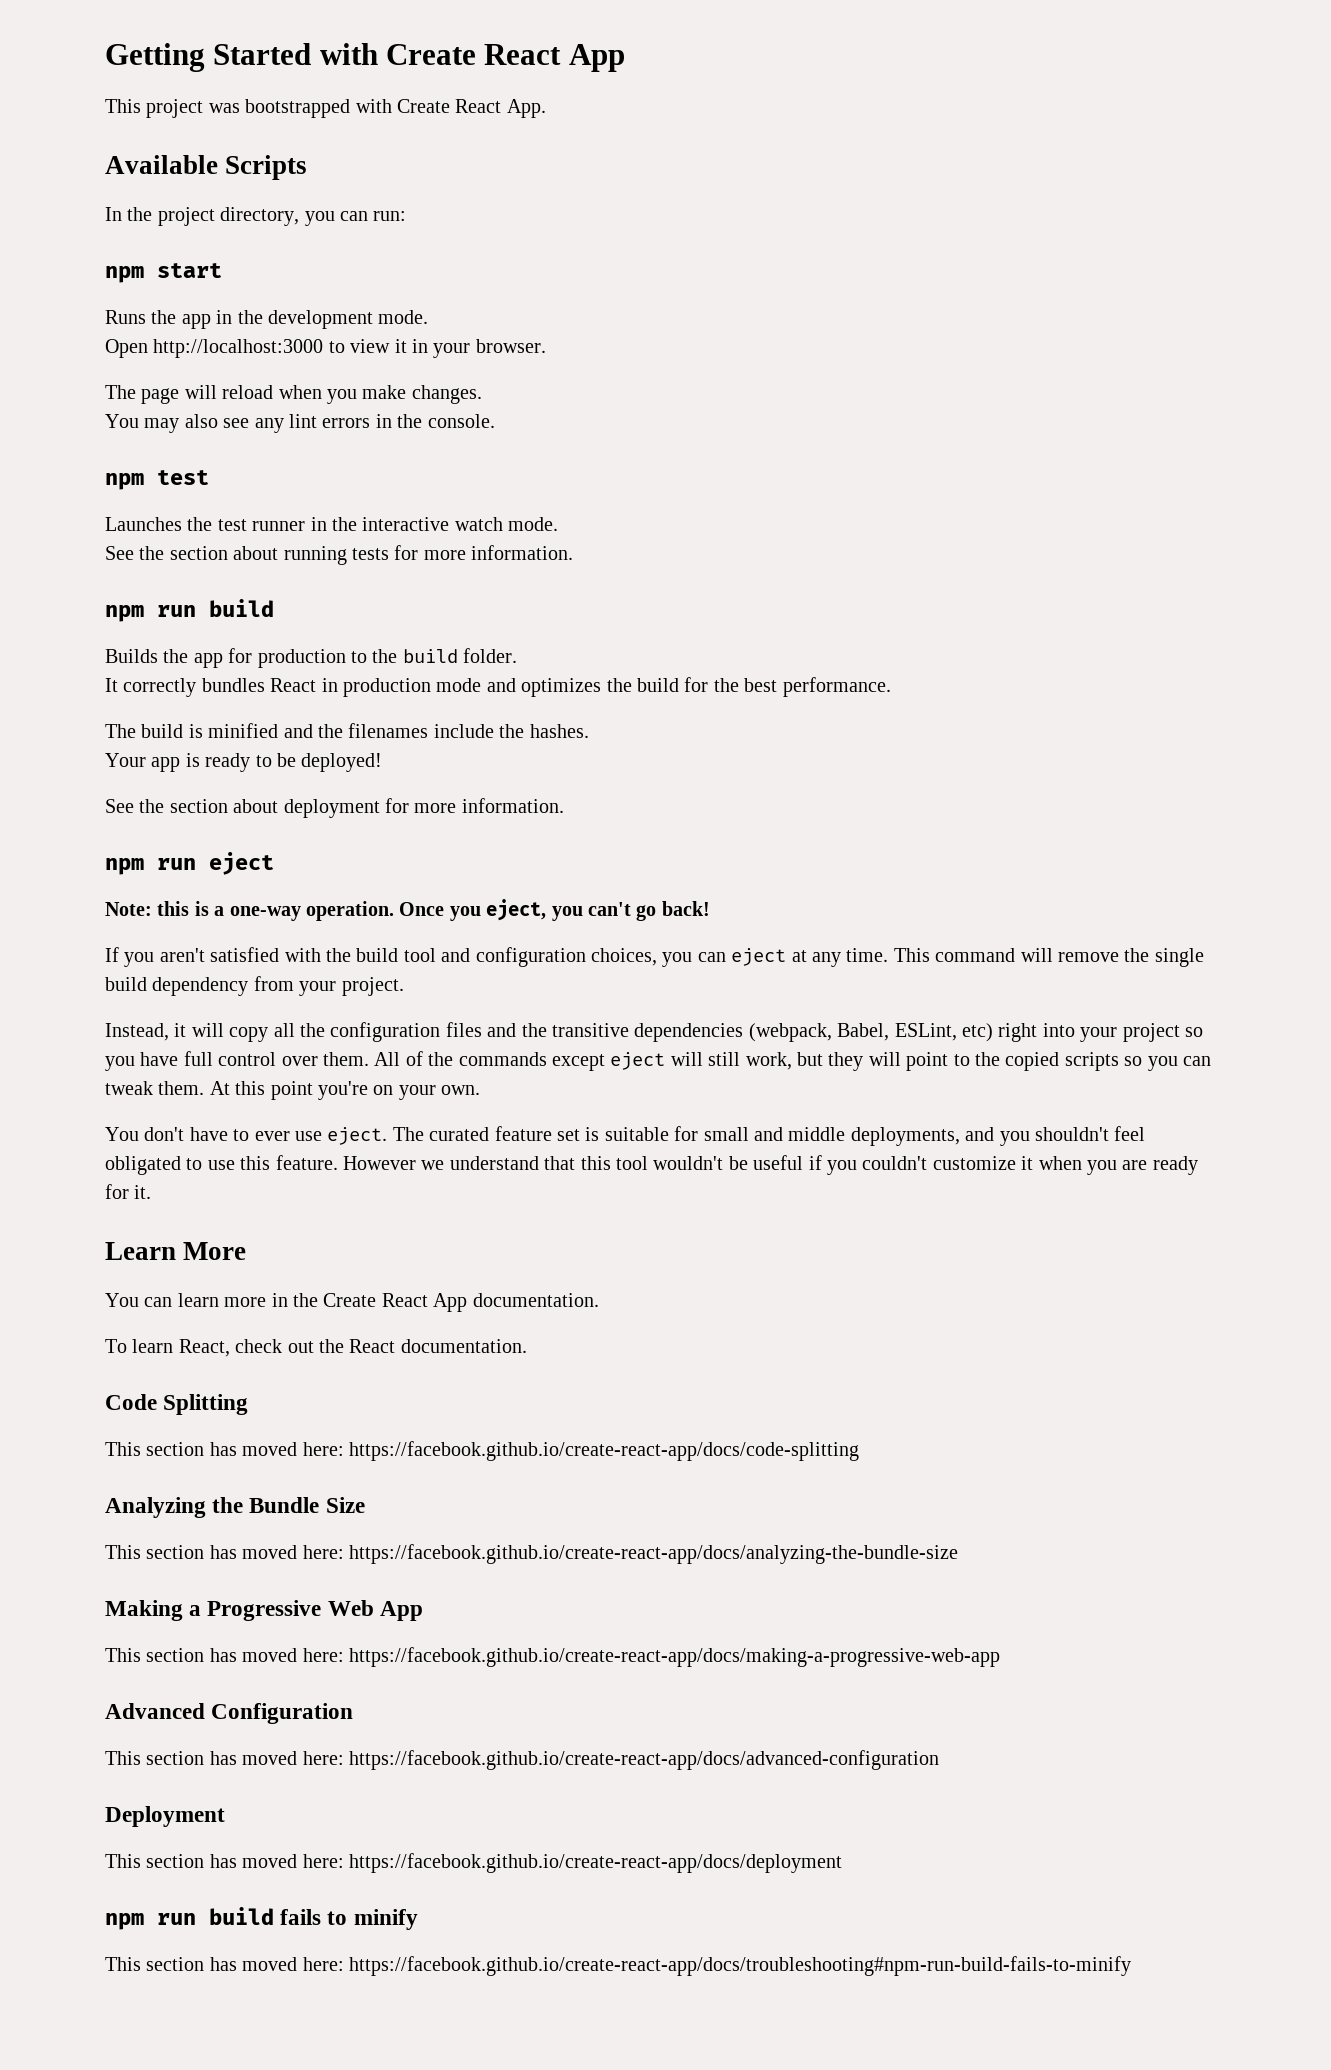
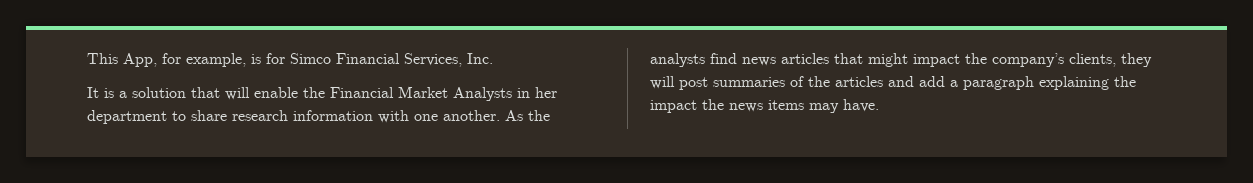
[105,43,625,72] [105,99,546,118] [105,155,308,180] [105,207,407,226] [105,263,222,283] [105,310,429,329] [105,339,546,358] [105,385,482,404] [105,414,495,433] [105,470,209,490] [105,517,559,531] [105,545,574,565] [105,599,274,622] [105,648,518,668] [105,677,891,697] [105,723,589,738] [105,753,383,772] [105,798,564,818] [105,852,274,875] [105,899,710,921] [105,947,1204,967] [105,976,404,996] [105,1022,1203,1042] [105,1051,1211,1071] [105,1081,481,1100] [105,1126,1146,1146] [105,1155,1198,1175] [105,1184,152,1199] [105,1242,247,1260] [105,1293,599,1312] [105,1339,527,1357] [105,1394,249,1415] [105,1441,859,1461] [105,1497,365,1518] [105,1544,958,1564] [105,1600,423,1621] [105,1647,1000,1667] [105,1703,354,1724] [105,1750,939,1770] [105,1806,225,1827] [105,1853,842,1873] [105,1907,418,1930] [105,1956,1131,1976] Getting Started with Create React App // This project was bootstrapped with Create React App. // Available Scripts // In the project directory, you can run: // npm start // Runs the app in the development mode. // Open http://localhost:3000 to view it in your browser. // The page will reload when you make changes. // You may also see any lint errors in the console. // npm test // Launches the test runner in the interactive watch mode. // See the section about running tests for more information. // npm run build // Builds the app for production to the build folder. // It correctly bundles React in production mode and optimizes the build for the best performance. // The build is minified and the filenames include the hashes. // Your app is ready to be deployed! // See the section about deployment for more information. // npm run eject // Note: this is a one-way operation. Once you eject, you can't go back! // If you aren't satisfied with the build tool and configuration choices, you can eject at any time. This command will remove the single build dependency from your project. // Instead, it will copy all the configuration files and the transitive dependencies (webpack, Babel, ESLint, etc) right into your project so you have full control over them. All of the commands except eject will still work, but they will point to the copied scripts so you can tweak them. At this point you're on your own. // You don't have to ever use eject. The curated feature set is suitable for small and middle deployments, and you shouldn't feel obligated to use this feature. However we understand that this tool wouldn't be useful if you couldn't customize it when you are ready for it. // Learn More // You can learn more in the Create React App documentation. // To learn React, check out the React documentation. // Code Splitting // This section has moved here: https://facebook.github.io/create-react-app/docs/code-splitting // Analyzing the Bundle Size // This section has moved here: https://facebook.github.io/create-react-app/docs/analyzing-the-bundle-size // Making a Progressive Web App // This section has moved here: https://facebook.github.io/create-react-app/docs/making-a-progressive-web-app // Advanced Configuration // This section has moved here: https://facebook.github.io/create-react-app/docs/advanced-configuration // Deployment // This section has moved here: https://facebook.github.io/create-react-app/docs/deployment // npm run build fails to minify // This section has moved here: https://facebook.github.io/create-react-app/docs/troubleshooting#npm-run-build-fails-to-minify -> [87,53,493,67] [87,86,557,101] [87,110,550,124] [650,53,1152,67] [650,76,1136,90] [650,99,879,113] This App, for example, is for Simco Financial Services, Inc. // It is a solution that will enable the Financial Market Analysts in her department to share research information with one another. As the analysts find news articles that might impact the company’s clients, they will post summaries of the articles and add a paragraph explaining the impact the news items may have.

